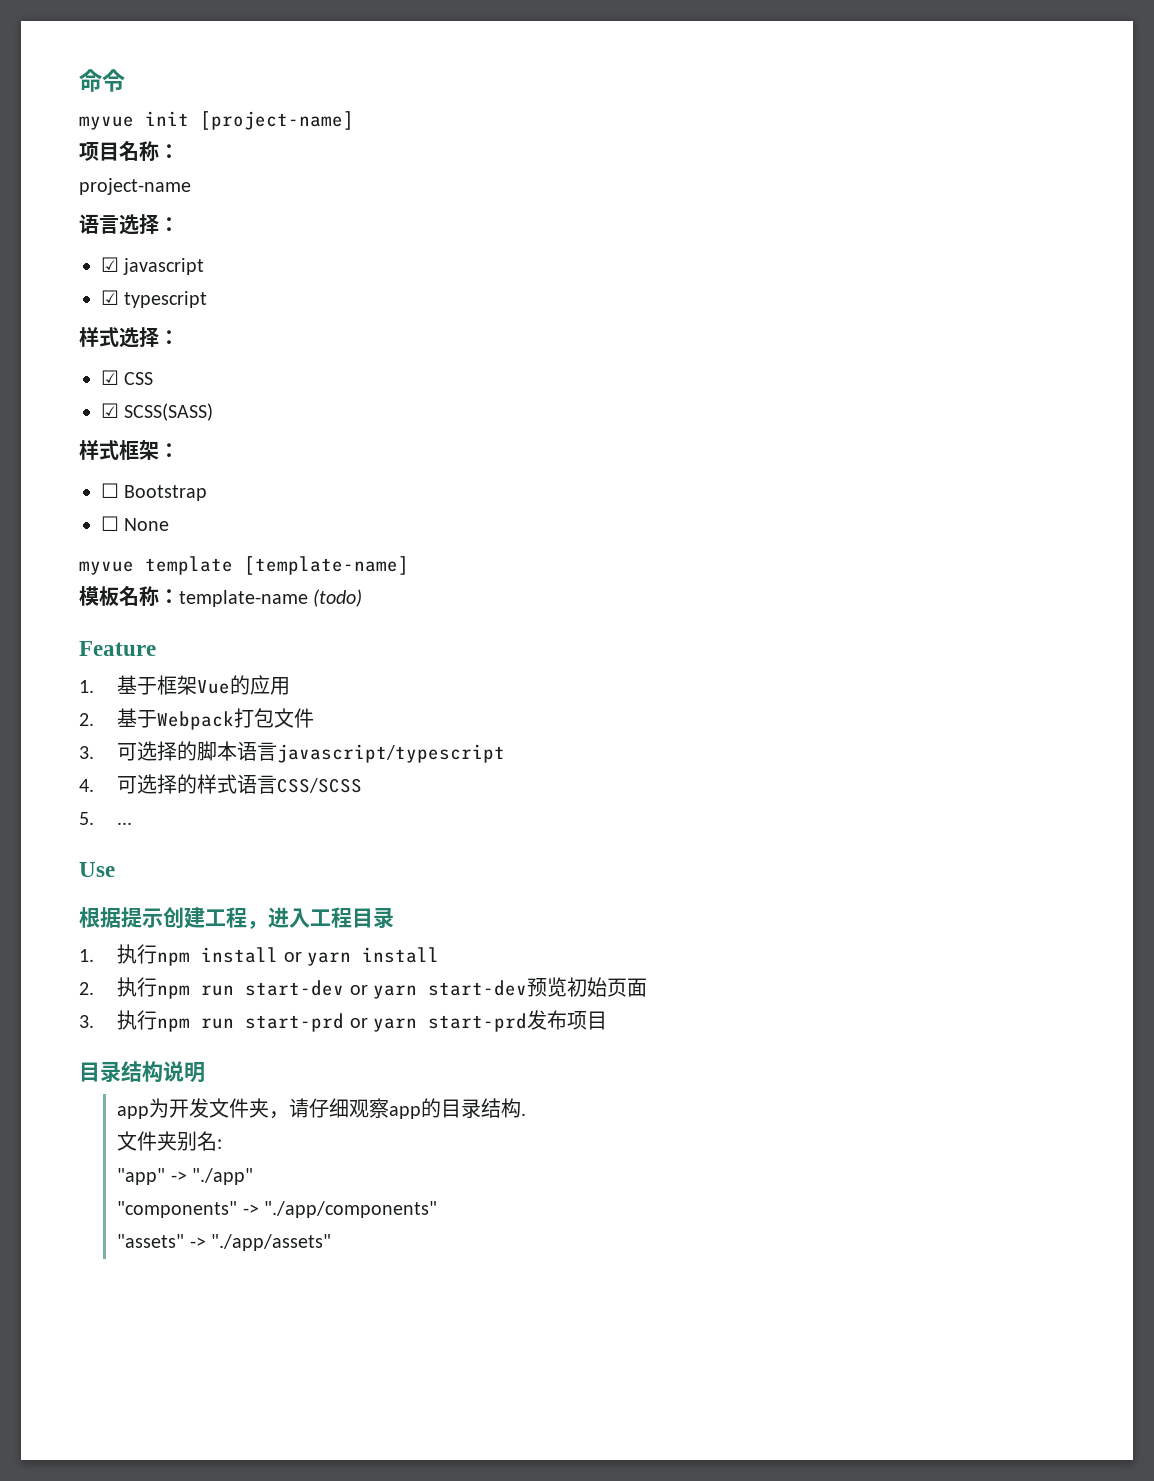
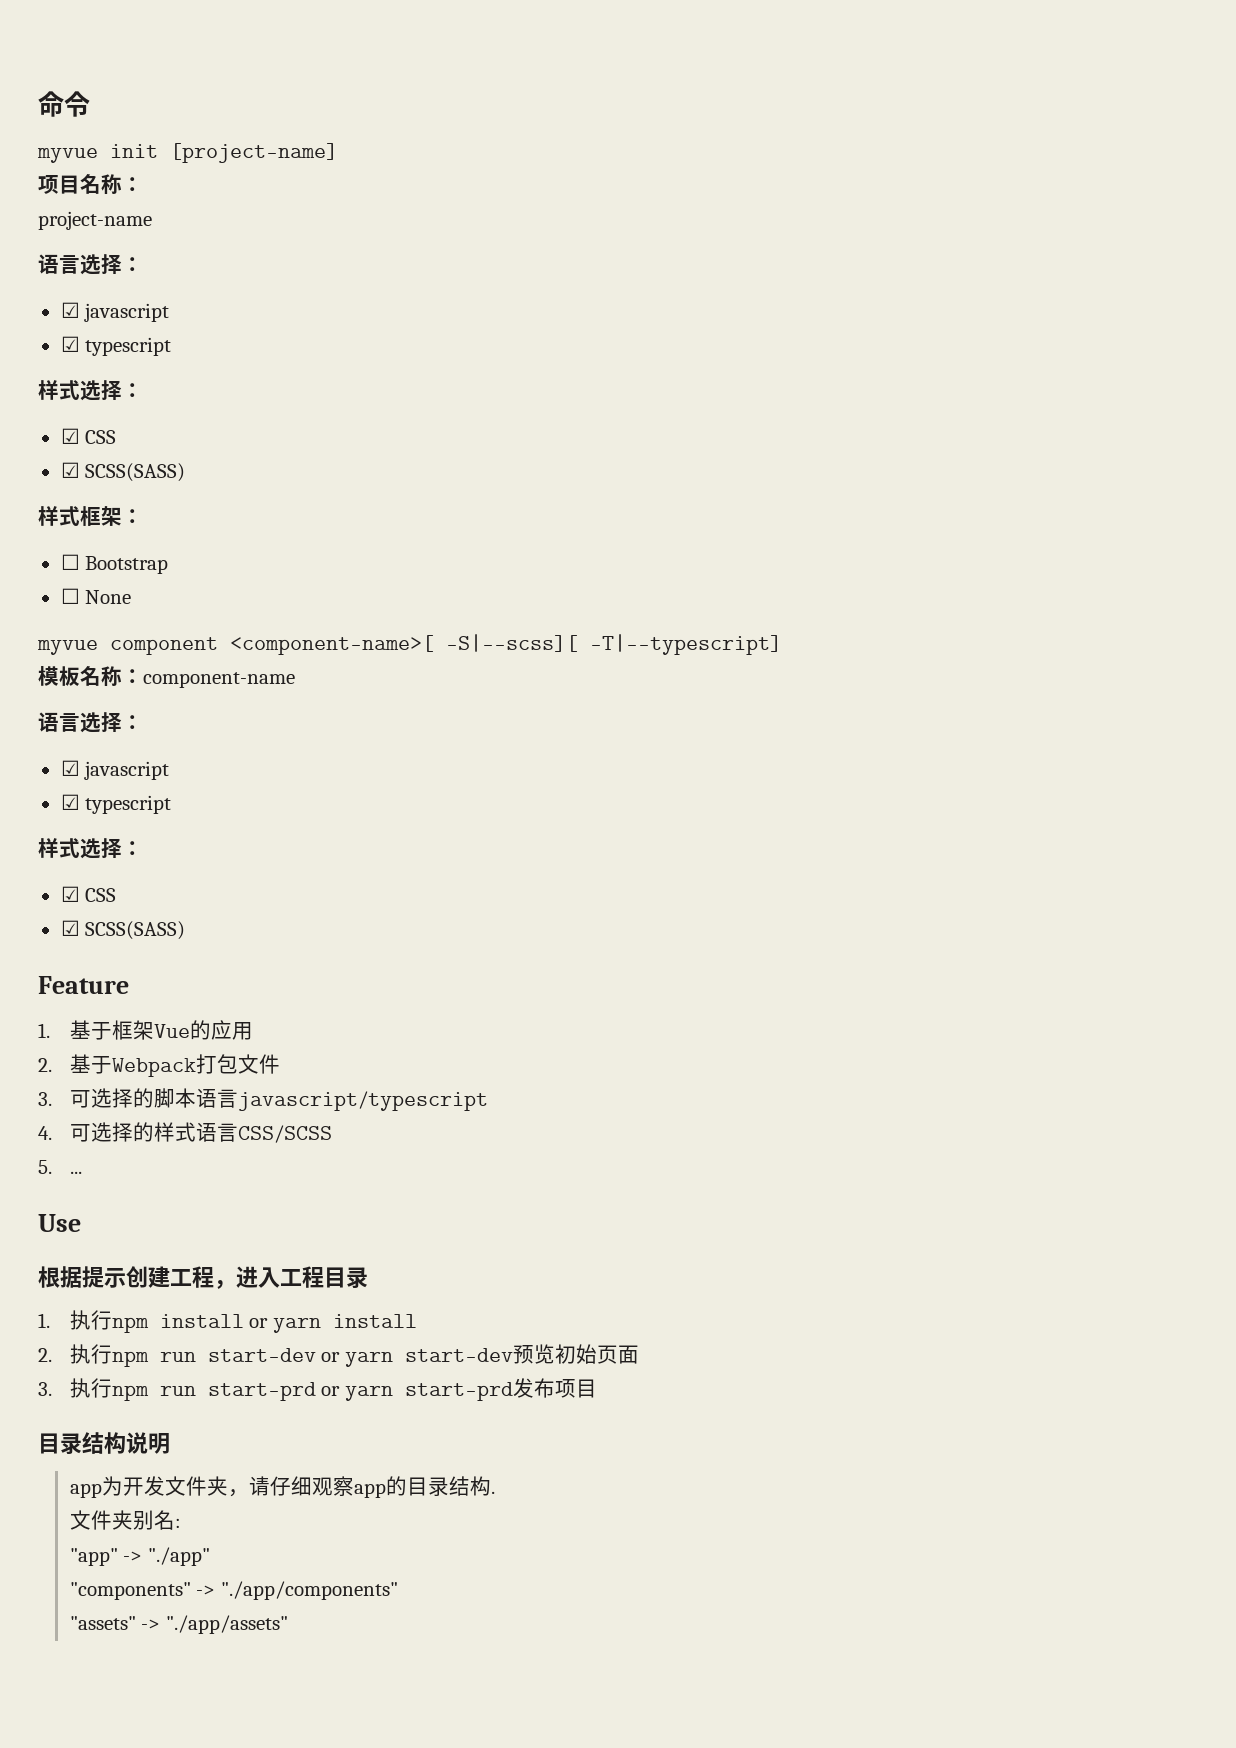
[145,556,409,575] template [template-name] -> [110,634,782,655] component <component-name>[ -S|--scss][ -T|--typescript]
[179,589,363,607] template-name (todo) -> [143,672,295,688] [38,712,143,733] [60,760,170,780] [60,794,172,814] [38,838,143,859] [60,886,117,902] [60,920,186,940] component-name // 语言选择： // ☑ javascript // ☑ typescript // 样式选择： // ☑ CSS // ☑ SCSS(SASS)

